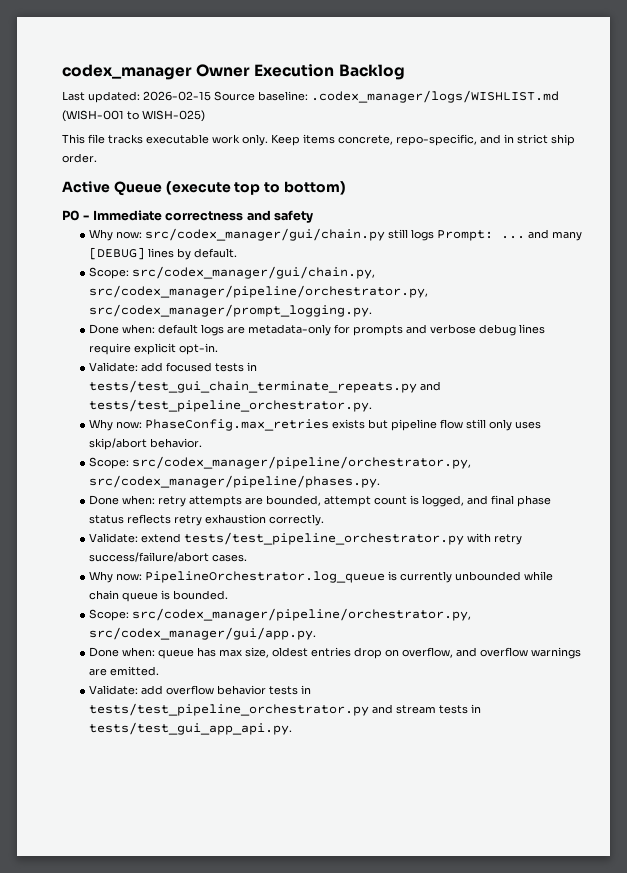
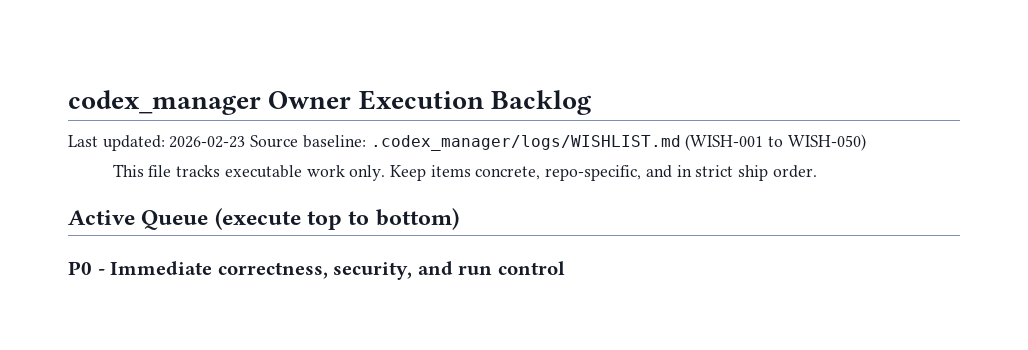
[143,91,211,101] 2026-02-15 -> [169,136,246,148] 2026-02-23
[142,110,205,122] WISH-025) -> [787,134,866,151] WISH-050)
[165,210,313,223] [89,228,583,241] [89,247,238,260] [89,266,376,279] [89,285,429,298] [89,304,373,317] [89,324,546,336] [89,343,219,355] [89,362,258,372] [89,380,442,393] [89,399,373,412] [89,419,542,431] [89,438,203,450] [89,456,472,469] [89,475,381,488] [89,495,552,507] [89,514,325,526] [89,532,523,545] [89,552,248,562] [89,571,554,583] [89,590,229,602] [89,608,472,621] [89,627,317,640] [89,647,582,659] [89,666,160,676] [89,685,312,695] [89,703,482,716] [89,722,293,735] correctness and safety // Why now: src/codex_manager/gui/chain.py still logs Prompt: ... and many [DEBUG] lines by default. // Scope: src/codex_manager/gui/chain.py, src/codex_manager/pipeline/orchestrator.py, src/codex_manager/prompt_logging.py. // Done when: default logs are metadata-only for prompts and verbose debug lines require explicit opt-in. // Validate: add focused tests in tests/test_gui_chain_terminate_repeats.py and tests/test_pipeline_orchestrator.py. // Why now: PhaseConfig.max_retries exists but pipeline flow still only uses skip/abort behavior. // Scope: src/codex_manager/pipeline/orchestrator.py, src/codex_manager/pipeline/phases.py. // Done when: retry attempts are bounded, attempt count is logged, and final phase status reflects retry exhaustion correctly. // Validate: extend tests/test_pipeline_orchestrator.py with retry success/failure/abort cases. // Why now: PipelineOrchestrator.log_queue is currently unbounded while chain queue is bounded. // Scope: src/codex_manager/pipeline/orchestrator.py, src/codex_manager/gui/app.py. // Done when: queue has max size, oldest entries drop on overflow, and overflow warnings are emitted. // Validate: add overflow behavior tests in tests/test_pipeline_orchestrator.py and stream tests in tests/test_gui_app_api.py. -> [217,261,565,280] correctness, security, and run control

